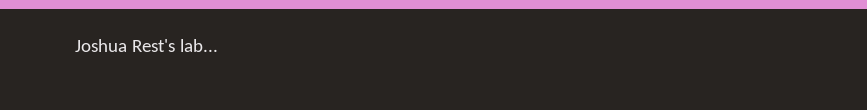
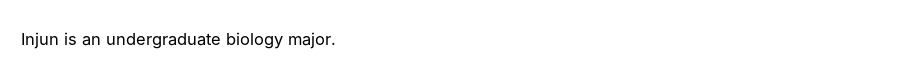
[75,39,218,52] Joshua Rest's lab... -> [21,32,336,49] Injun is an undergraduate biology major.

